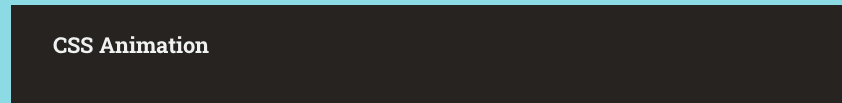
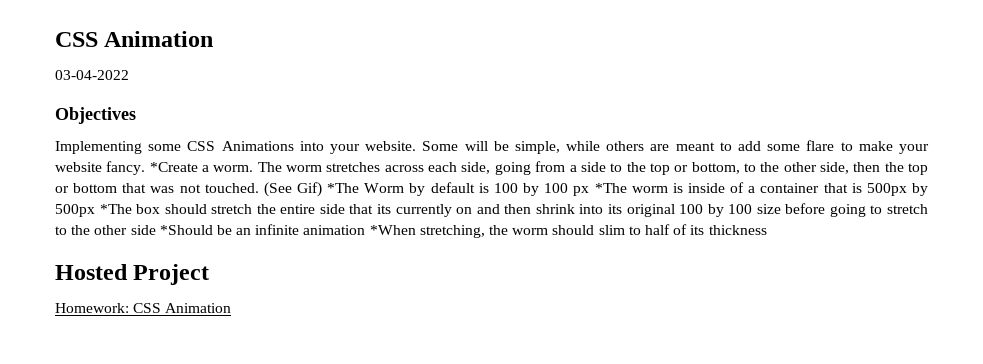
[53,36,209,54] CSS Animation -> [55,31,214,47] [55,70,129,80] [55,107,136,124] [55,140,929,154] [55,161,928,175] [55,182,929,197] [55,203,928,217] [55,224,767,238] [55,264,210,285] [55,303,232,313] CSS Animation // 03-04-2022 // Objectives // Implementing some CSS Animations into your website. Some will be simple, while others are meant to add some flare to make your website fancy. *Create a worm. The worm stretches across each side, going from a side to the top or bottom, to the other side, then the top or bottom that was not touched. (See Gif) *The Worm by default is 100 by 100 px *The worm is inside of a container that is 500px by 500px *The box should stretch the entire side that its currently on and then shrink into its original 100 by 100 size before going to stretch to the other side *Should be an infinite animation *When stretching, the worm should slim to half of its thickness // Hosted Project // Homework: CSS Animation

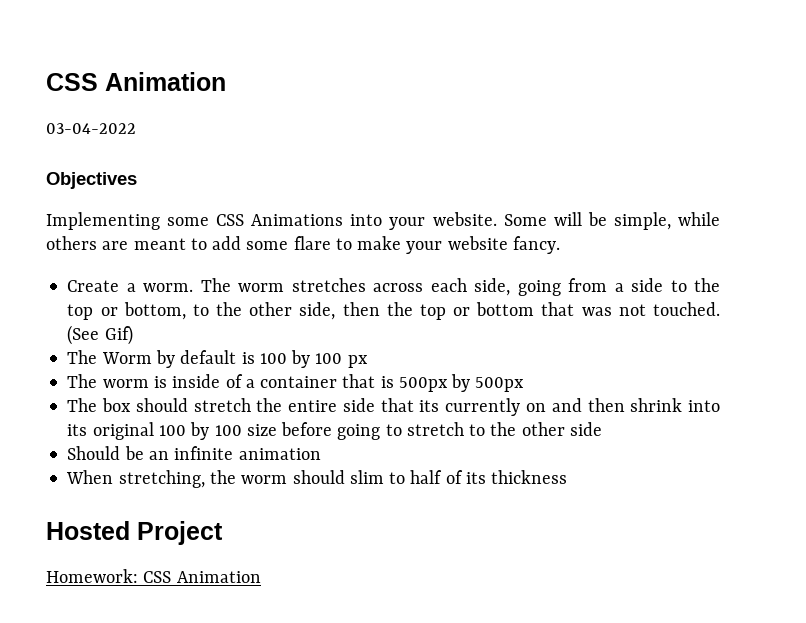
[149,162,198,172] *Create -> [67,280,120,292] // Create
[327,183,360,193] *The -> [67,350,98,364] // The
[594,183,627,193] *The -> [67,374,98,388] // The
[99,204,132,214] *The -> [67,398,98,412] // The
[159,225,213,235] *Should -> [67,446,121,460] // Should
[369,225,416,235] *When -> [66,470,114,484] // When

